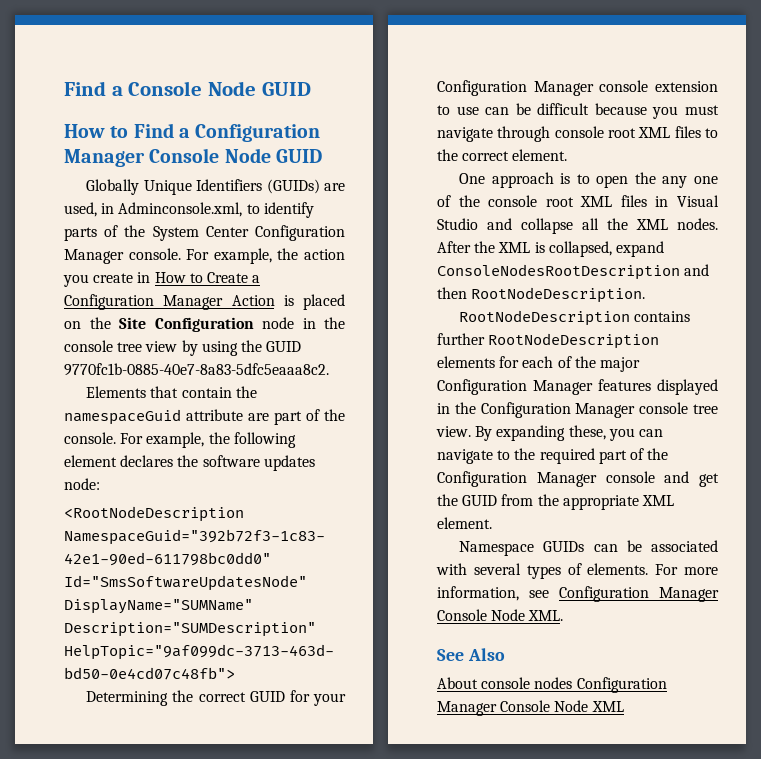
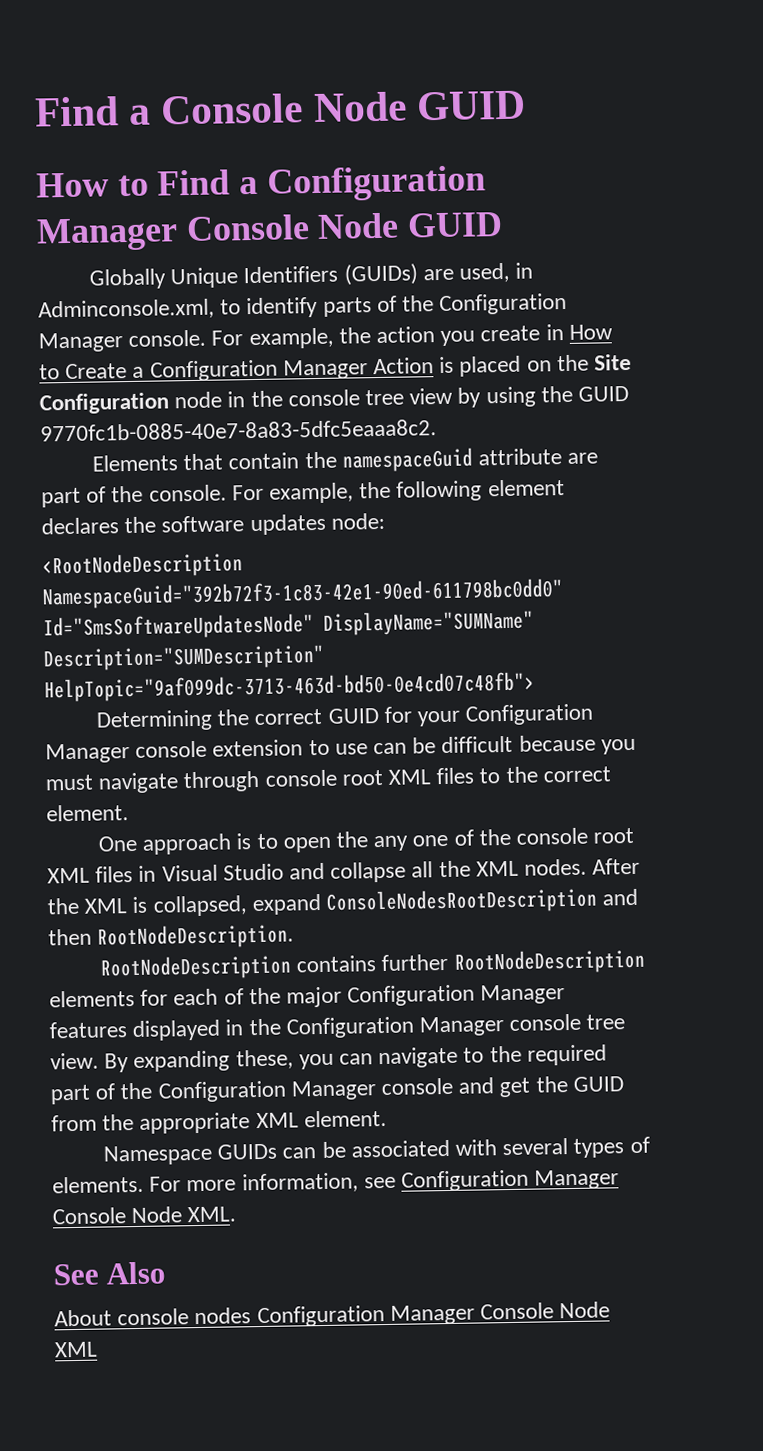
[152,226,249,241] System Center -> (435, 303) none

